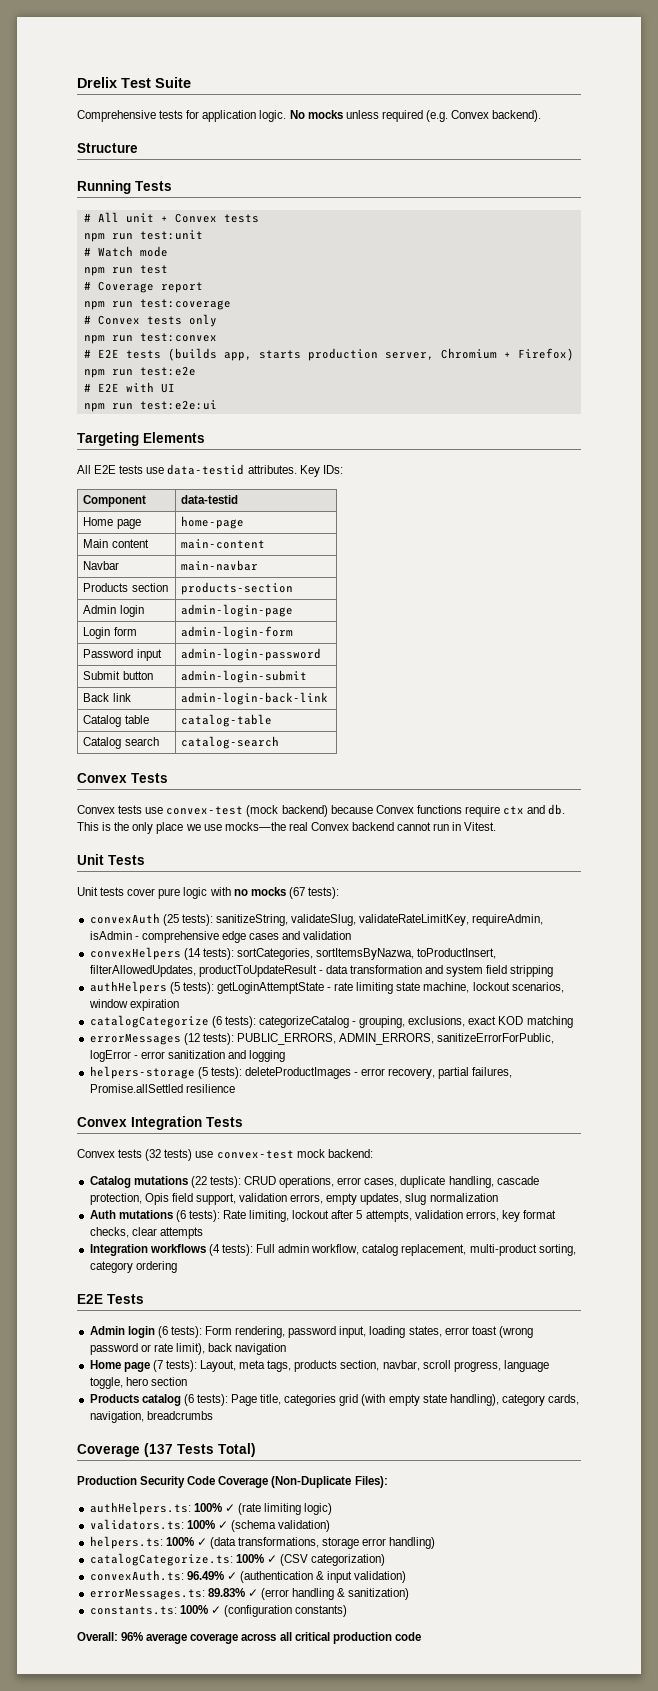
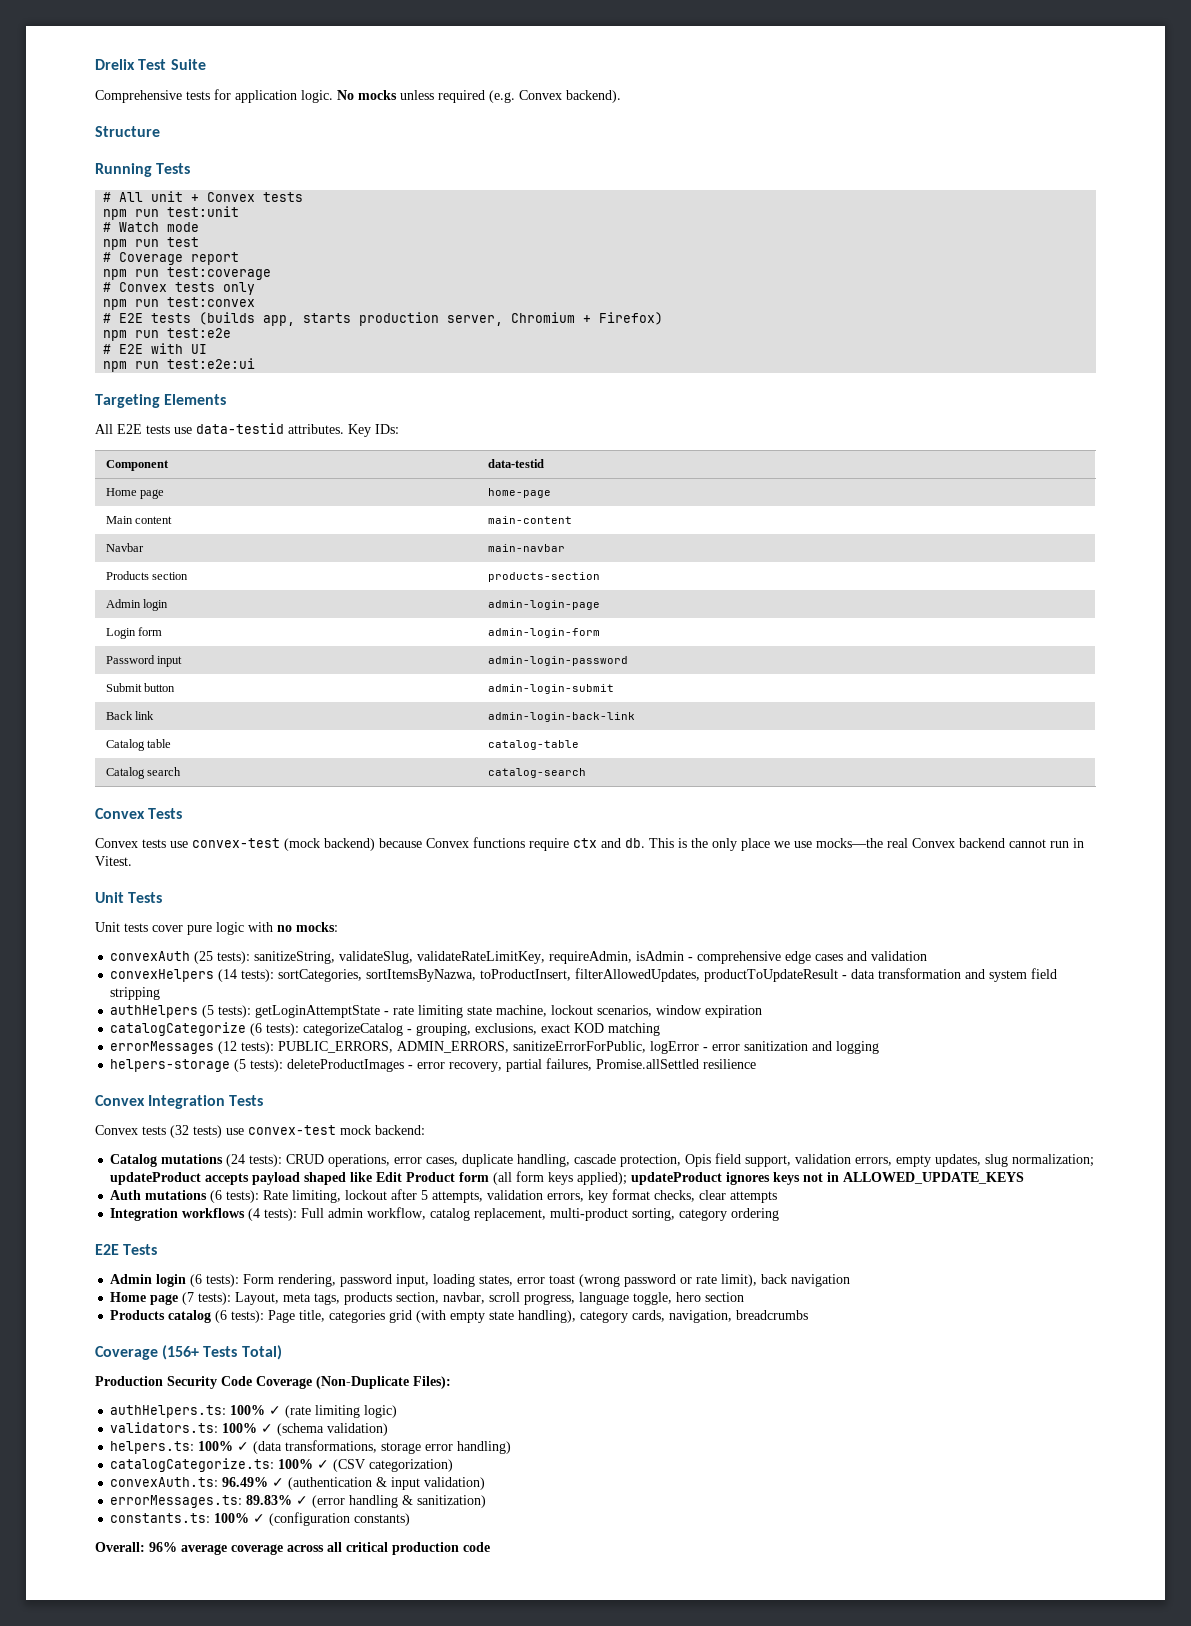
[250,887,339,899] mocks (67 tests): -> [296,922,338,932] mocks:
[190,1176,207,1188] (22 -> [226,1154,246,1167] (24
[429,1193,498,1202] normalization -> [1012,1154,1095,1167] [110,1171,1025,1185] normalization; updateProduct accepts payload shaped like Edit Product form (all form keys applied); updateProduct ignores keys not in ALLOWED_UPDATE_KEYS
[144,1443,173,1457] (137 -> [162,1345,200,1360] (156+

